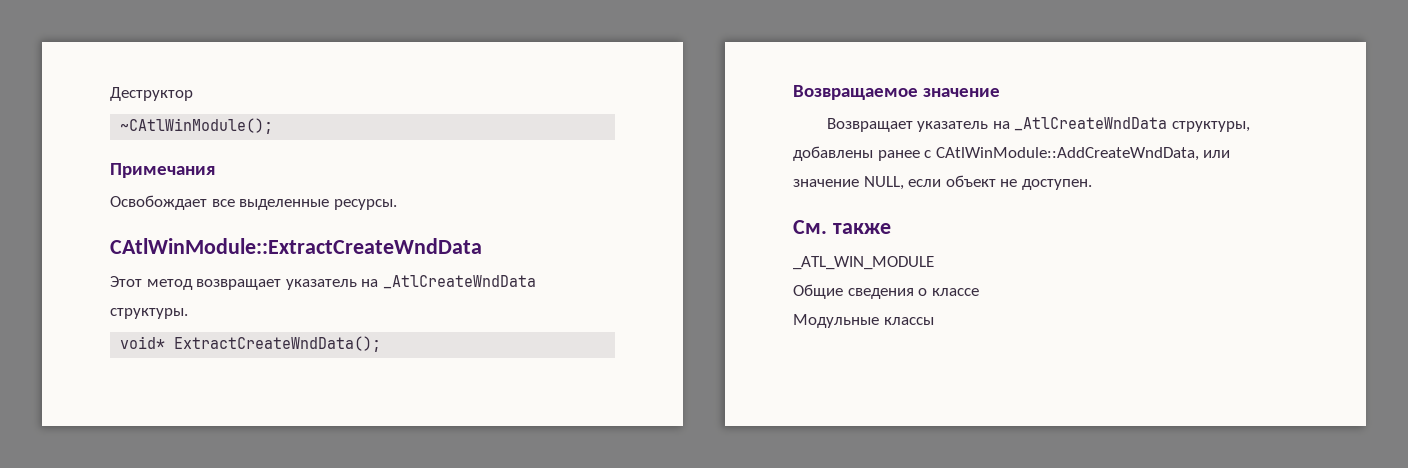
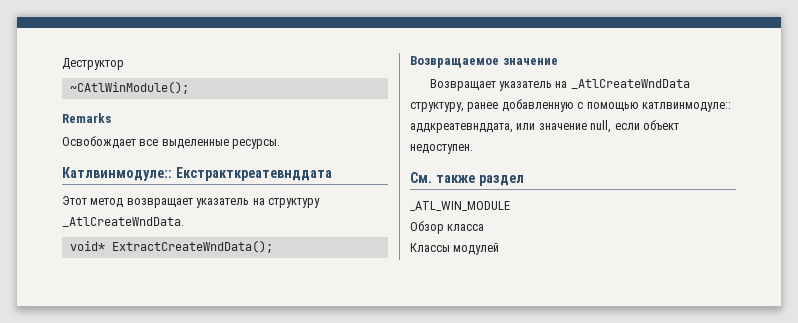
[110,163,215,178] Примечания -> [62,113,111,123] Remarks
[110,238,482,254] CAtlWinModule::ExtractCreateWndData -> [62,167,332,181] Катлвинмодуле:: Екстракткреатевнддата
[382,275,536,289] [110,308,188,319] _AtlCreateWndData структуры. -> [267,198,320,208] [62,217,184,227] структуру _AtlCreateWndData.
[1171,121,1250,132] [793,146,1199,161] структуры, добавлены ранее с CAtlWinModule::AddCreateWndData, -> [410,99,731,112] [410,123,513,133] структуру, ранее добавленную с помощью катлвинмодуле:: аддкреатевнддата,
[863,176,904,190] NULL, -> [590,120,612,133] null,
[1000,179,1092,190] не доступен. -> [410,144,473,154] недоступен.
(891, 228) none -> [478,175,524,186] раздел
[793,284,979,299] [793,314,934,328] Общие сведения о классе // Модульные классы -> [410,221,485,234] [410,243,500,255] Обзор класса // Классы модулей

